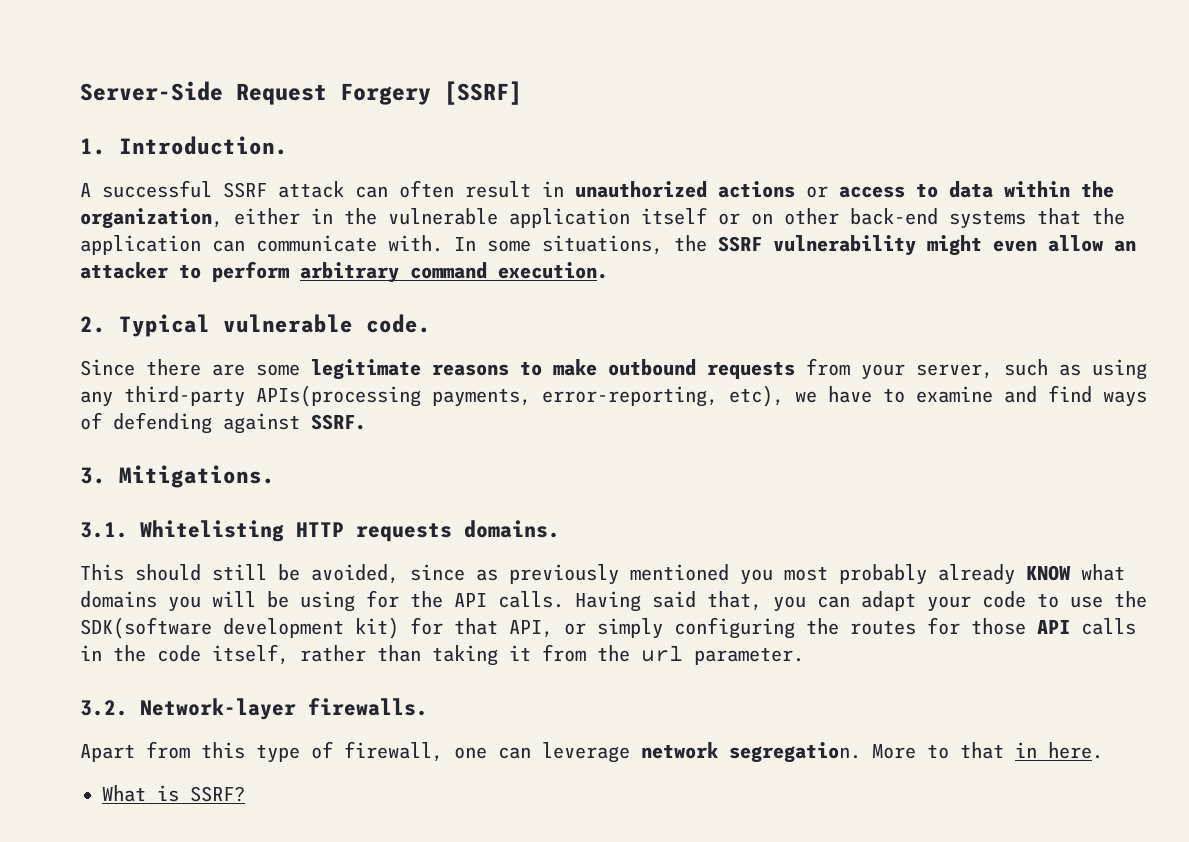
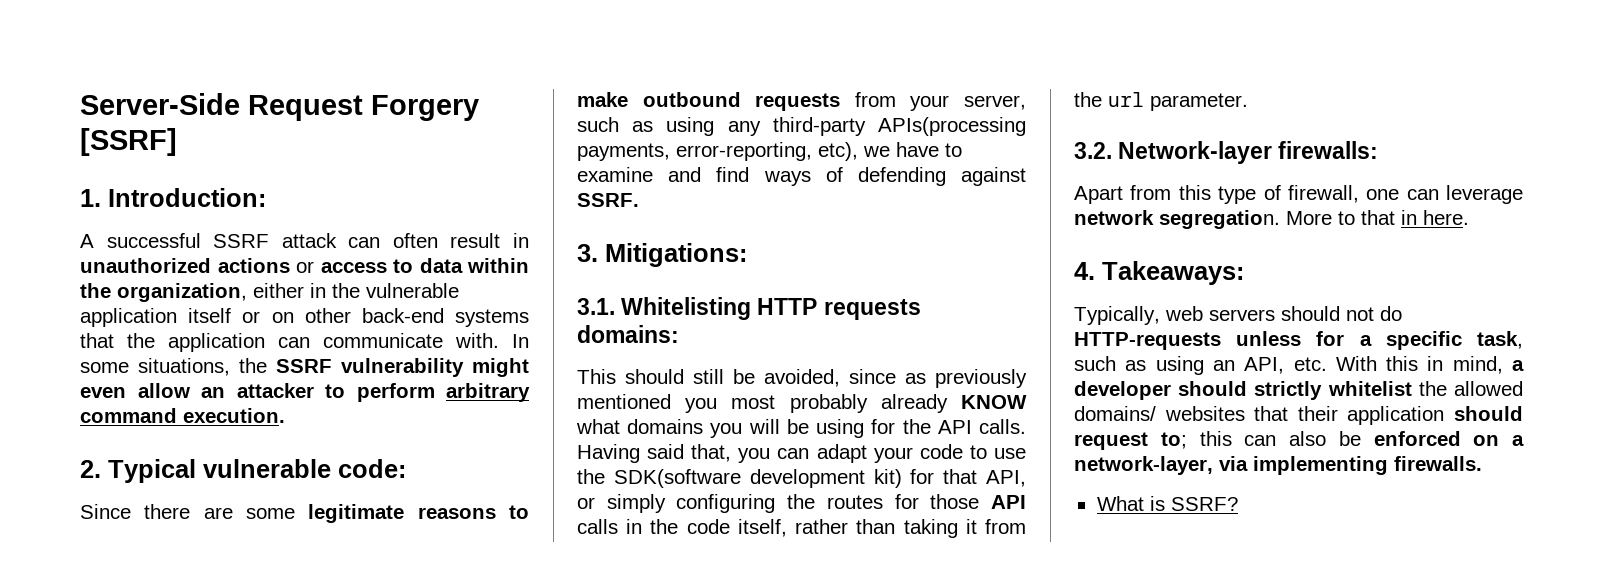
[119,136,288,155] Introduction. -> [108,188,266,207] Introduction:
[366,314,431,333] code. -> [338,459,406,478] code:
[119,465,275,488] Mitigations. -> [605,243,747,267] Mitigations:
[464,520,560,538] domains. -> [577,325,679,343] domains:
[308,698,428,716] firewalls. -> [1278,141,1379,159] firewalls:
(1103, 750) none -> [1074,261,1244,285] [1074,306,1402,325] [1074,331,1523,350] [1074,356,1524,375] [1074,381,1523,400] [1074,406,1523,425] [1074,431,1524,450] [1074,456,1482,475] // 4. Takeaways: // Typically, web servers should not do HTTP-requests unless for a specific task, such as using an API, etc. With this in mind, a developer should strictly whitelist the allowed domains/ websites that their application should request to; this can also be enforced on a network-layer, via implementing firewalls.

